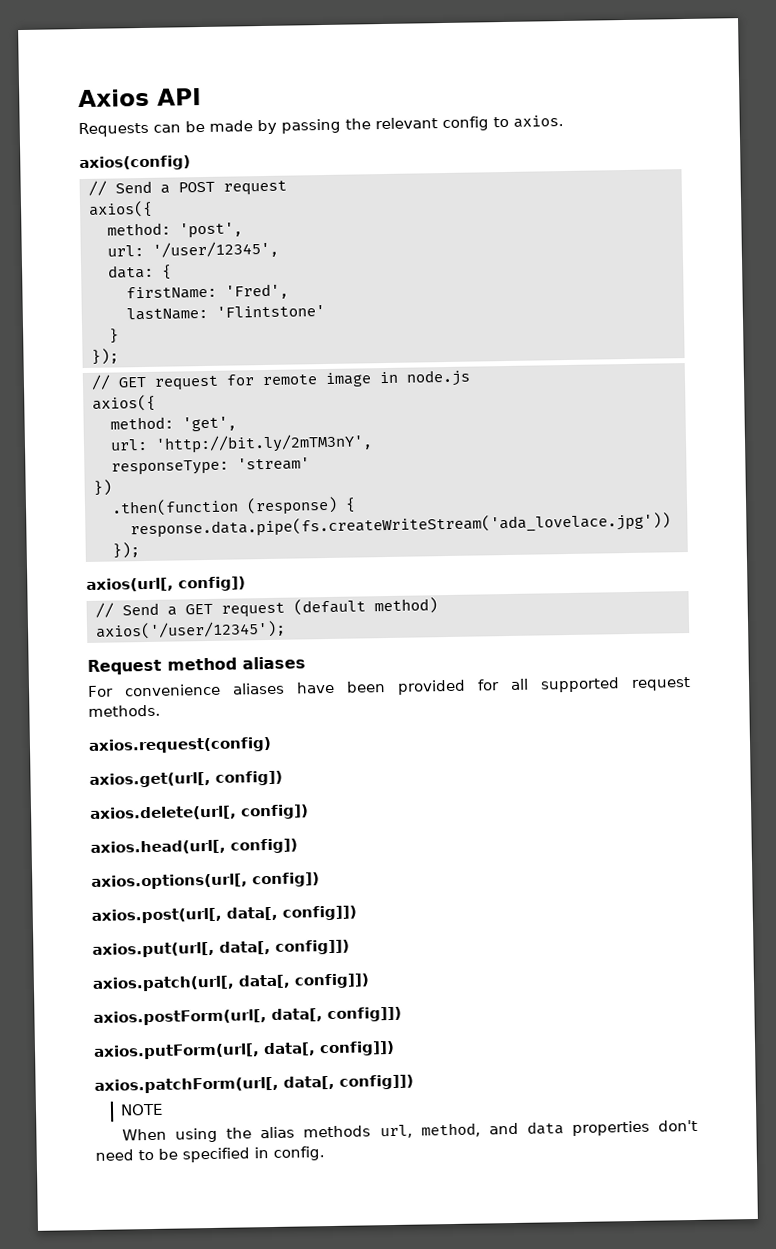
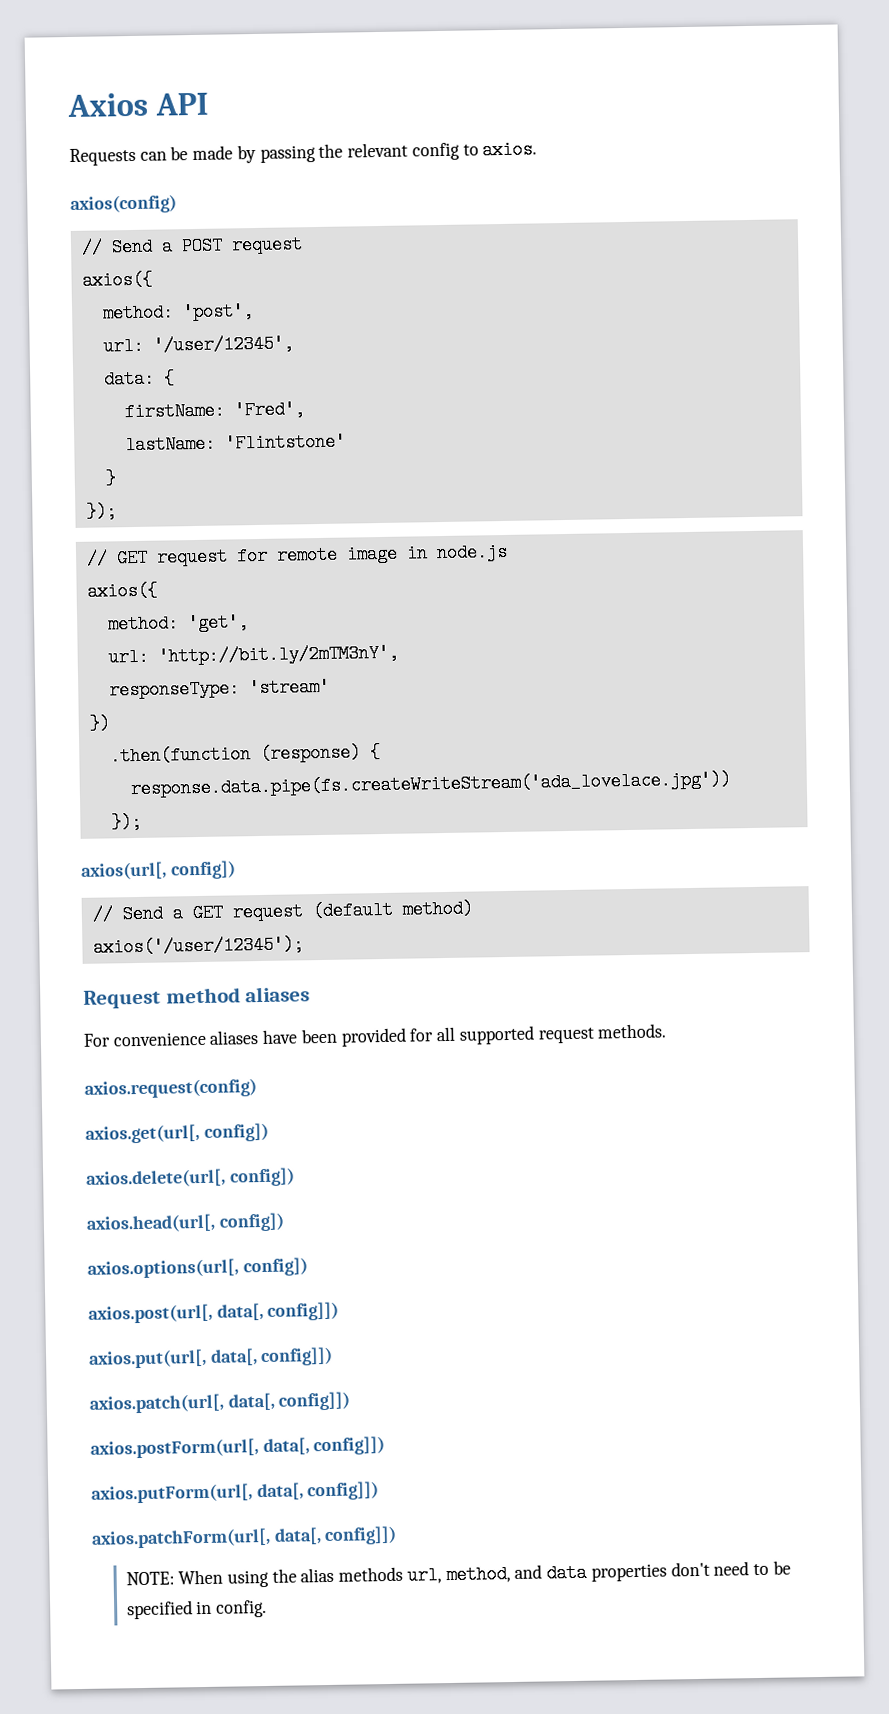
[120,1103,164,1116] NOTE // -> [125,1571,175,1586] NOTE:

